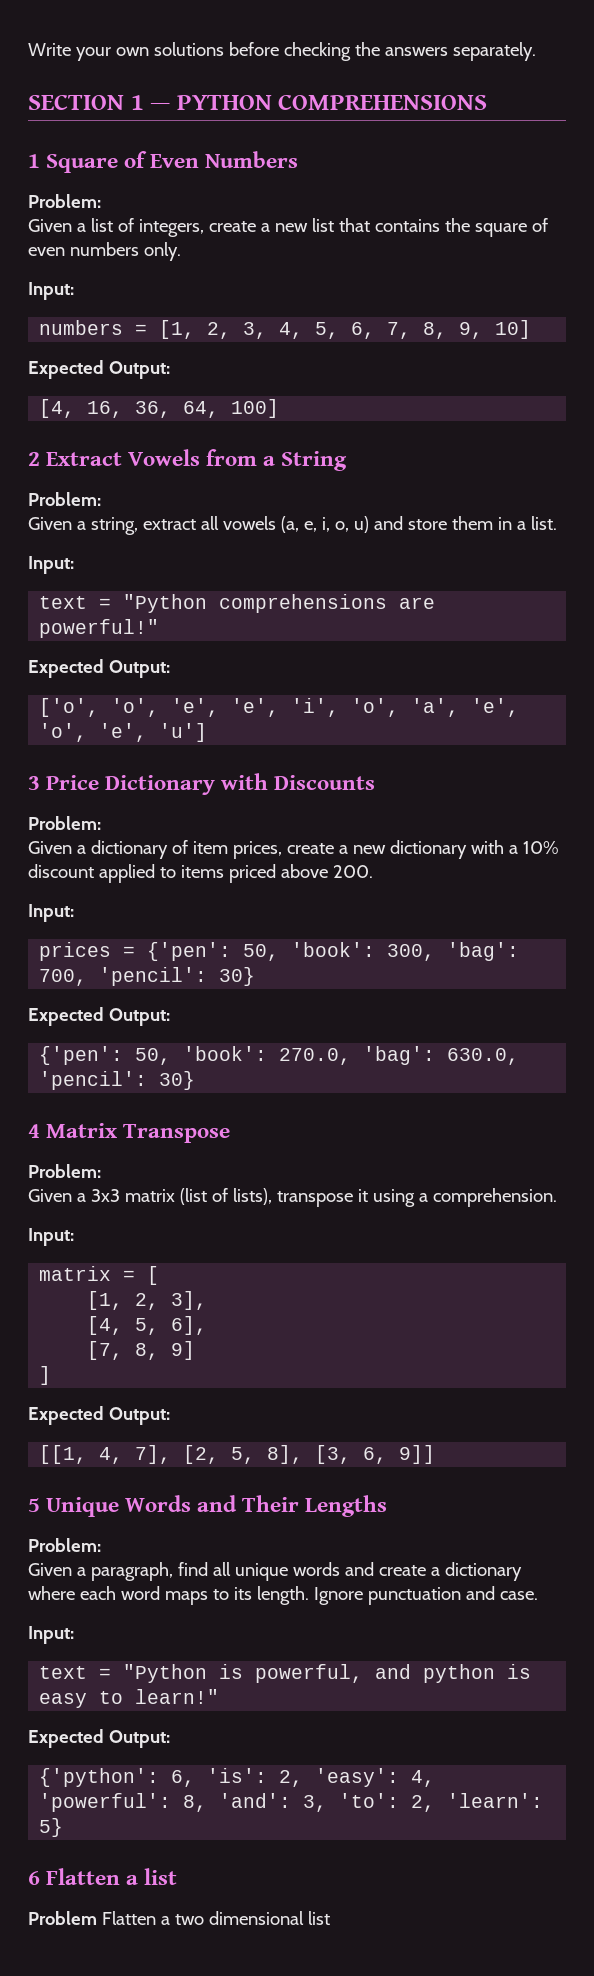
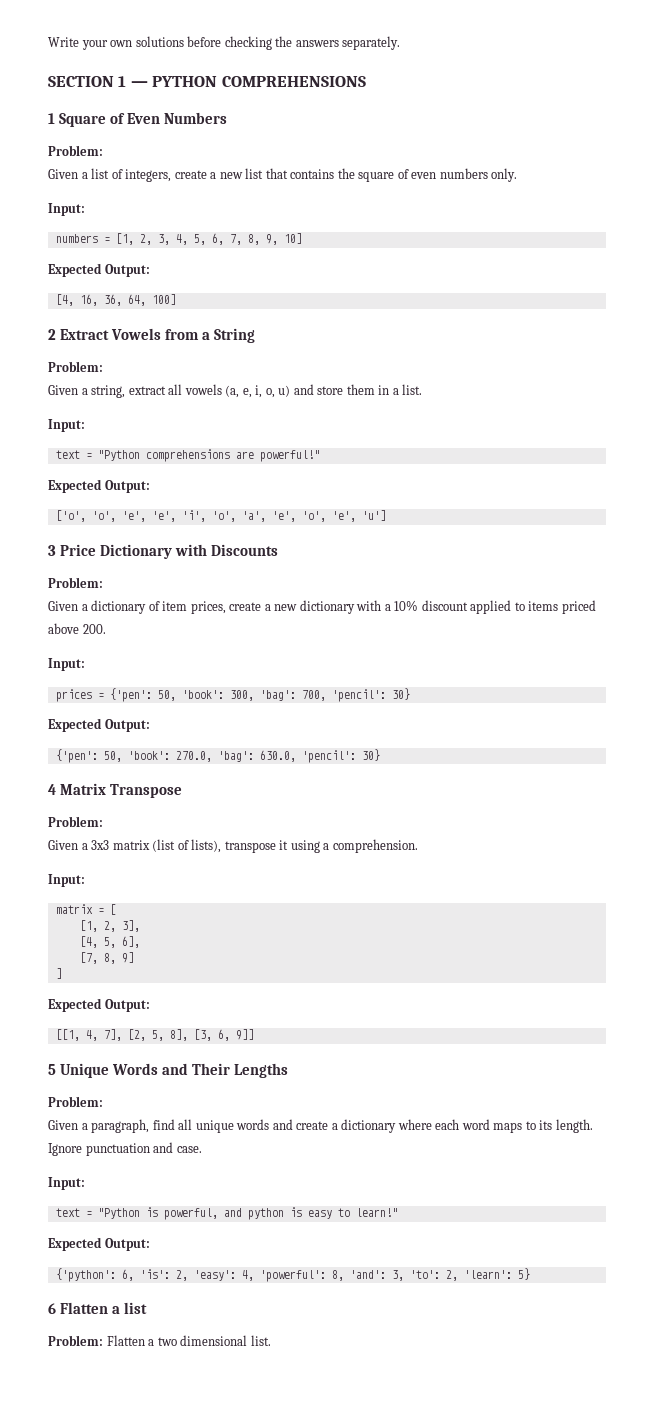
[28,1911,97,1925] Problem -> [48,1335,103,1346] Problem:
[307,1911,330,1925] list -> [250,1335,271,1346] list.

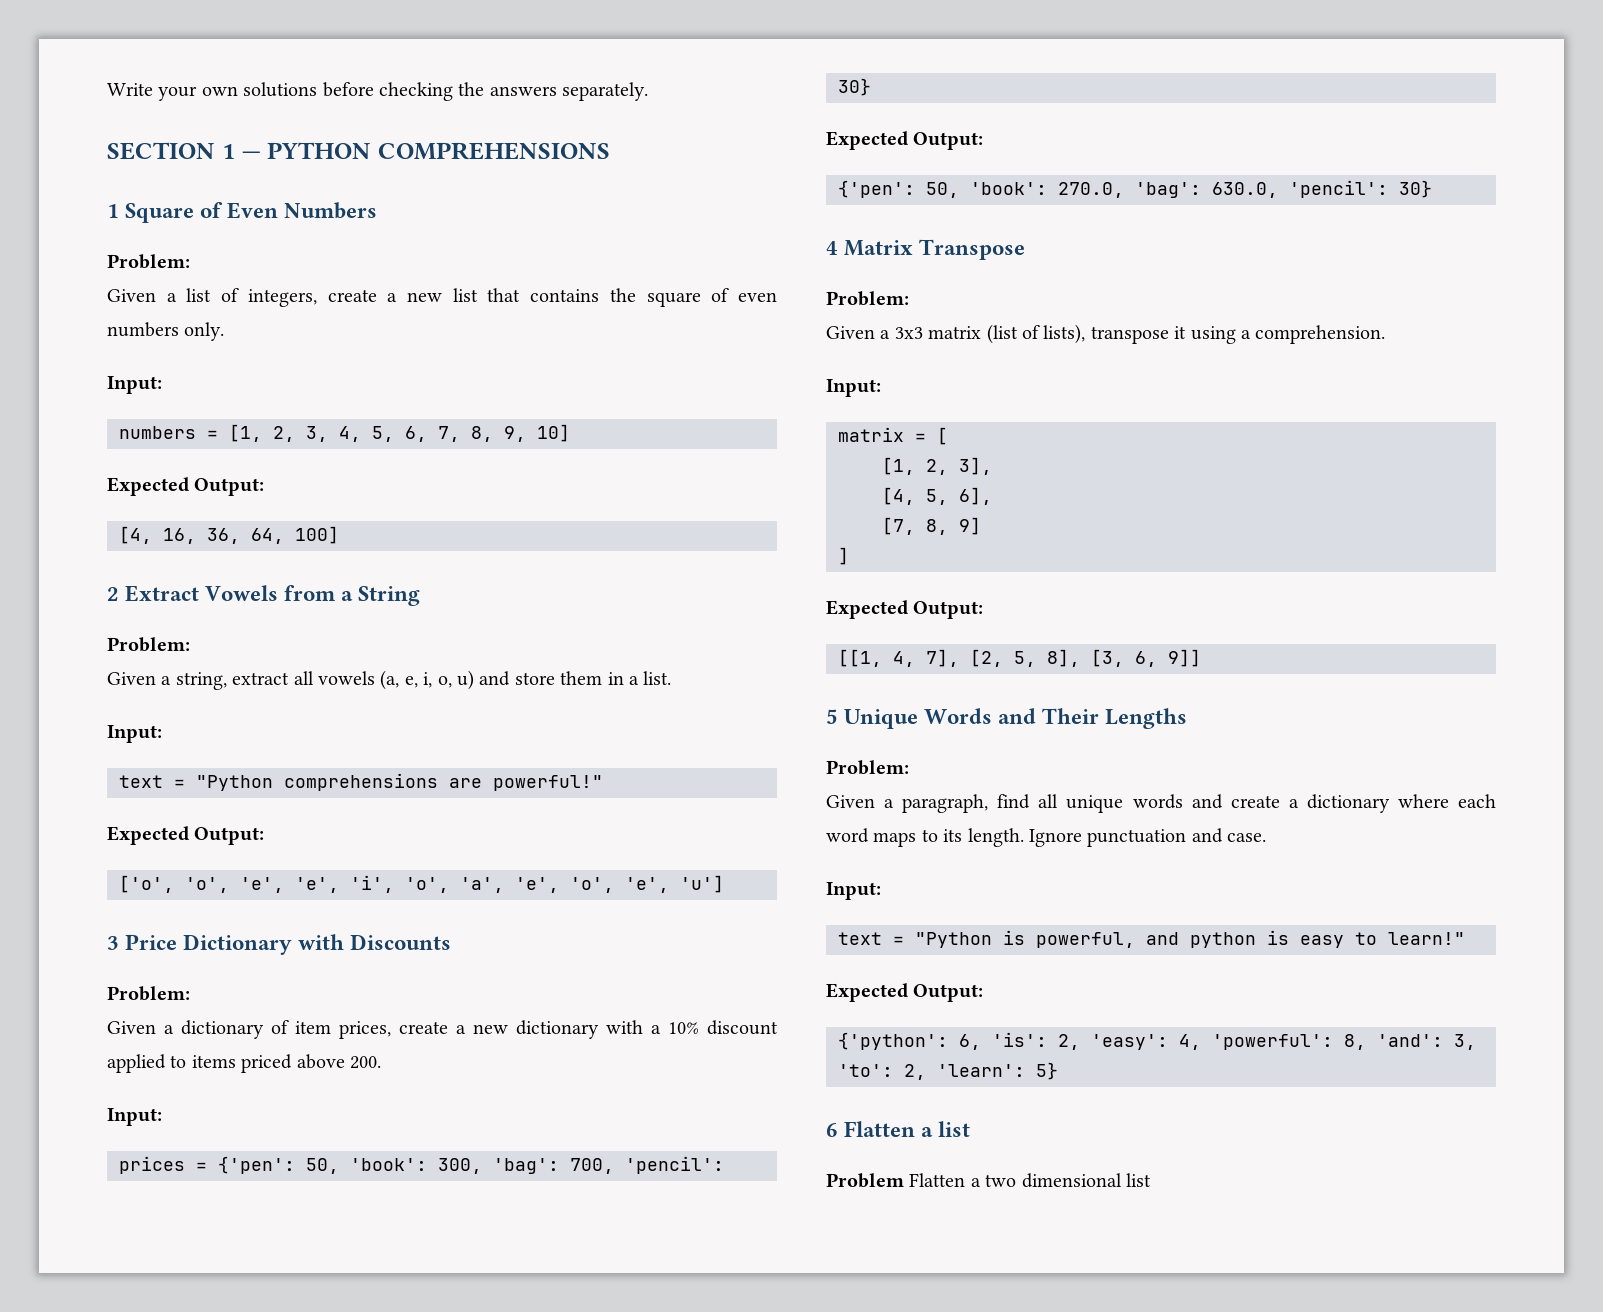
[48,1335,103,1346] Problem: -> [826,1173,904,1188] Problem
[250,1335,271,1346] list. -> [1126,1173,1151,1187] list

